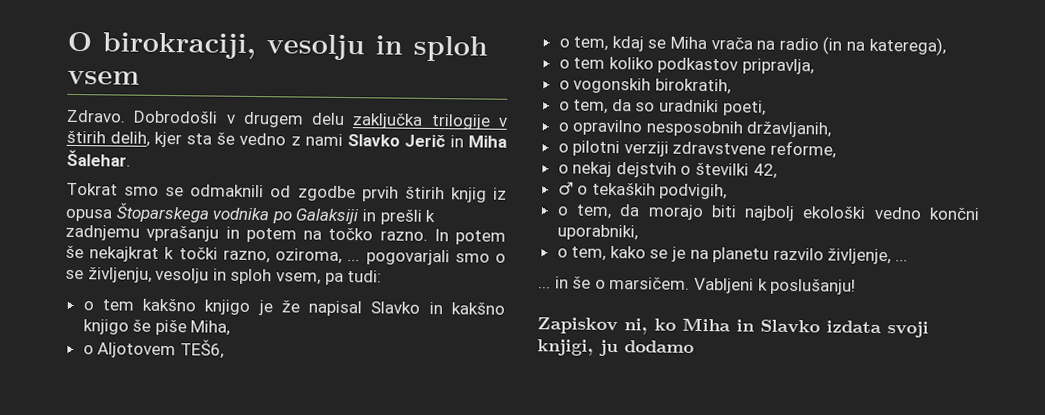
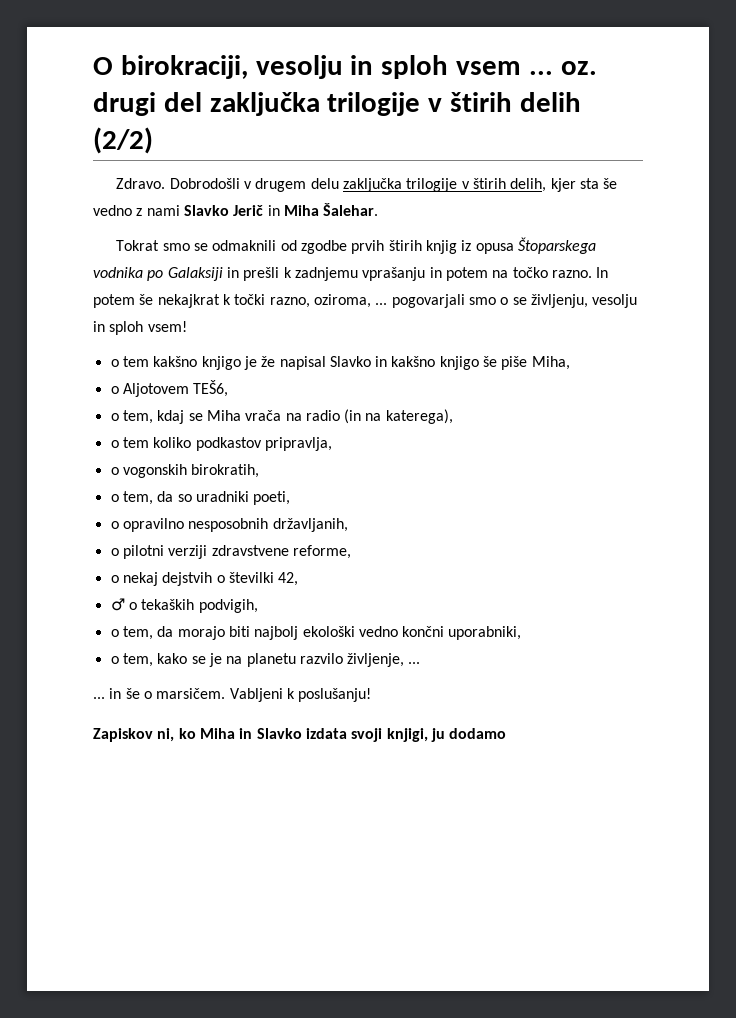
(140, 77) none -> [528,61,597,75] [93,92,581,116] [93,127,153,154] ... oz. drugi del zaključka trilogije v štirih delih (2/2)
[275,270,383,286] vsem, pa tudi: -> [147,321,187,332] vsem!

